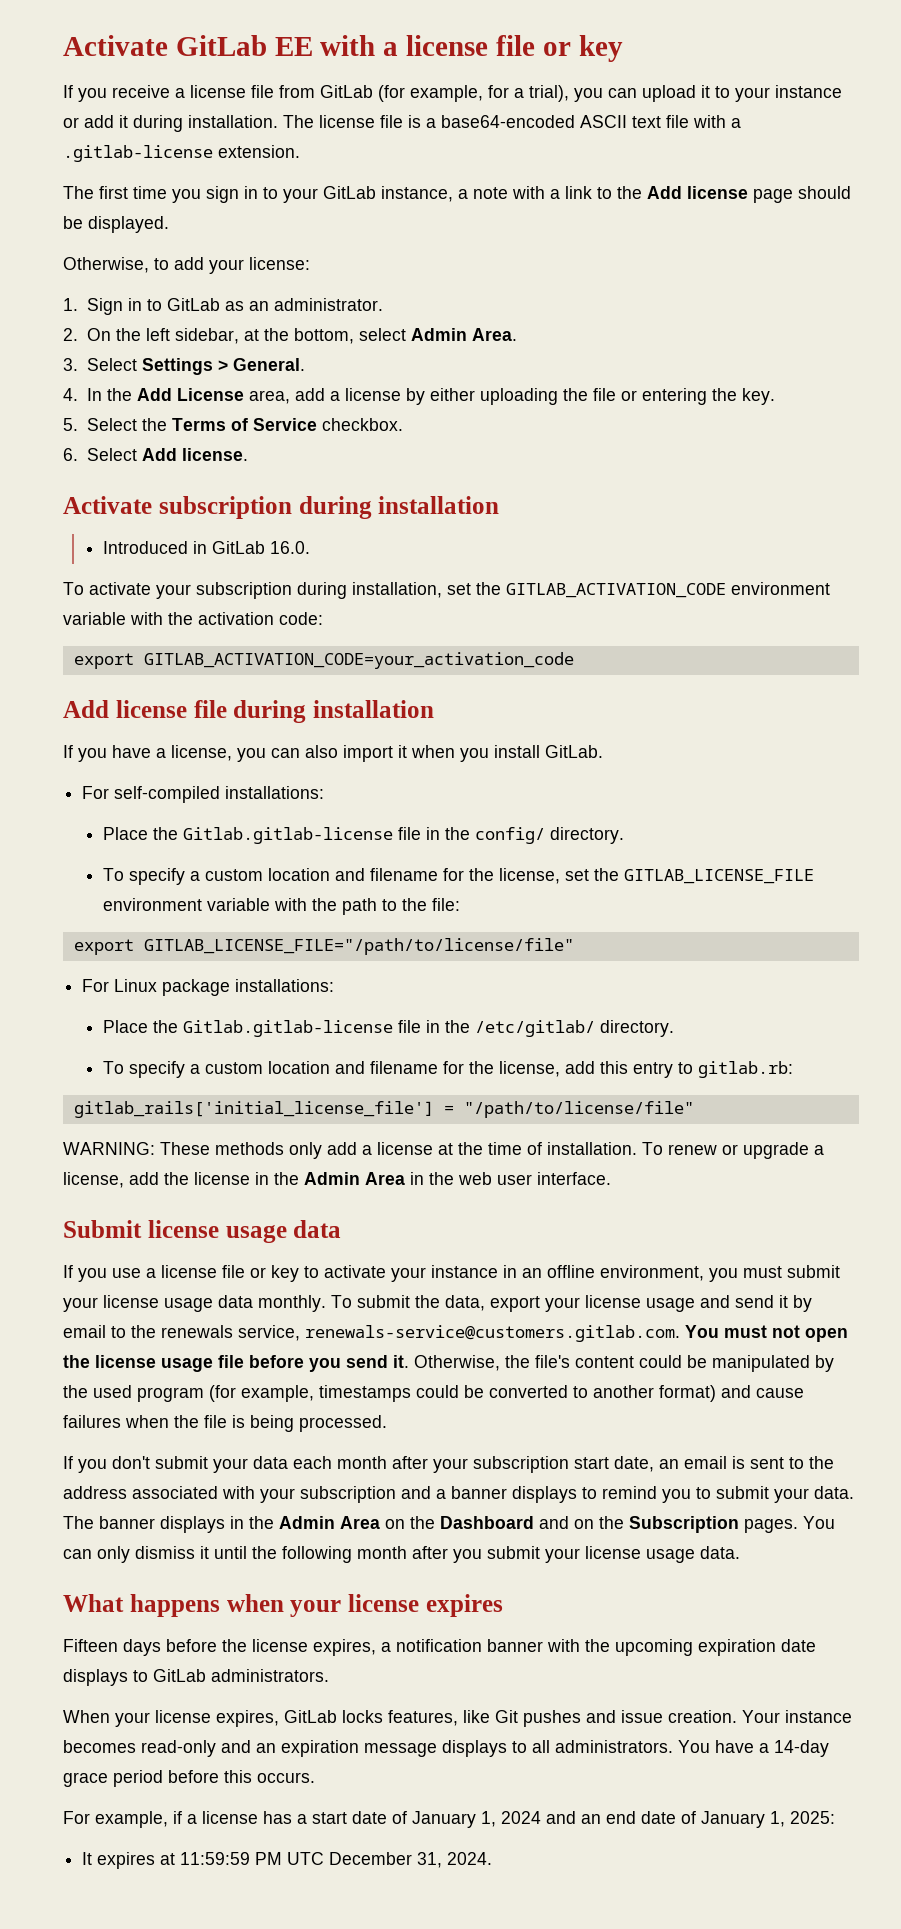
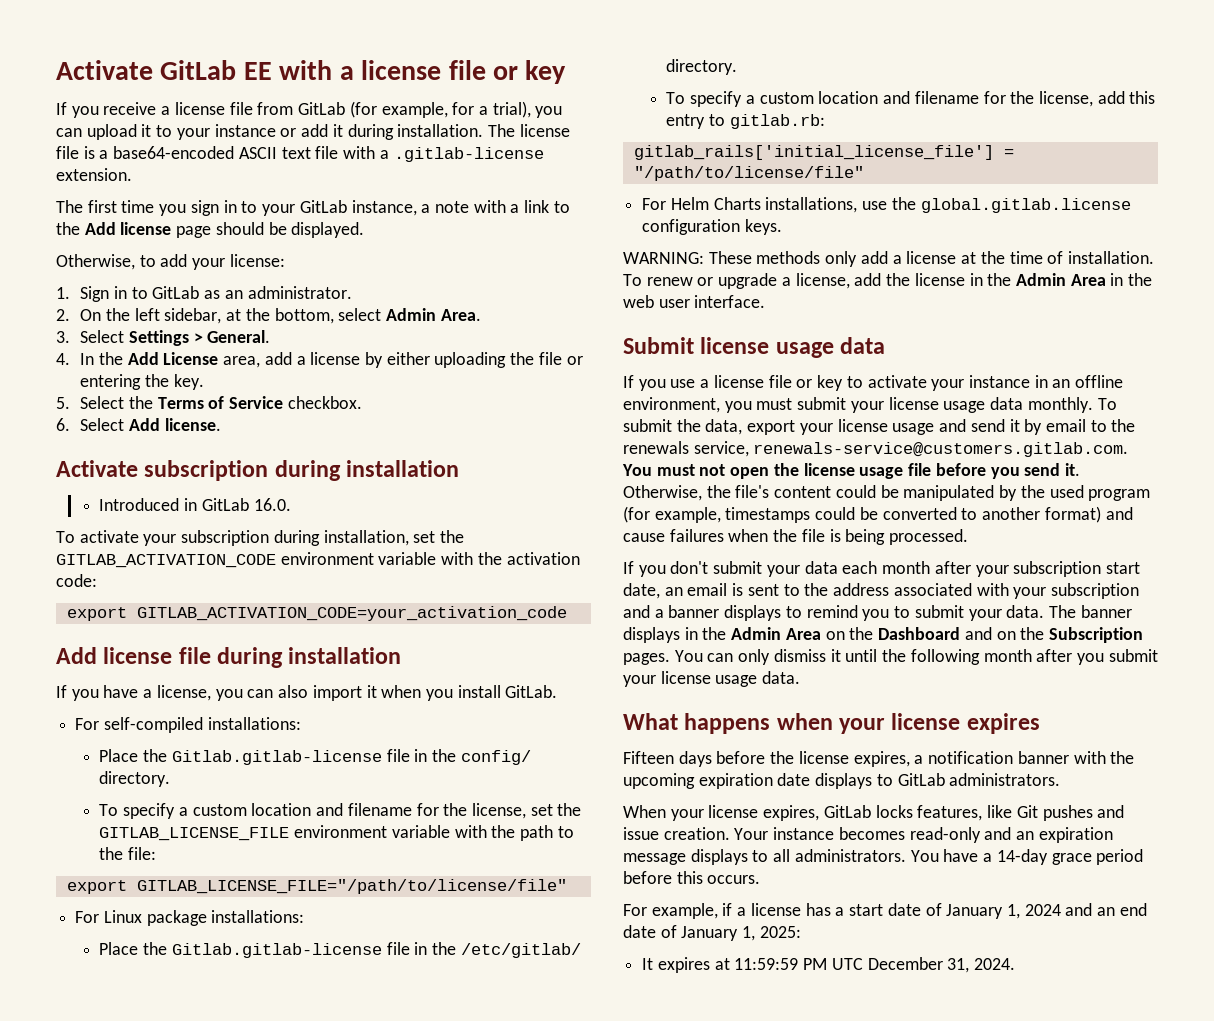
(694, 1109) none -> [642,197,1131,213] [642,219,782,235] // For Helm Charts installations, use the global.gitlab.license configuration keys.

